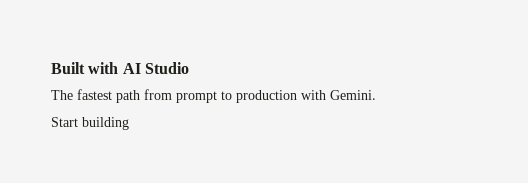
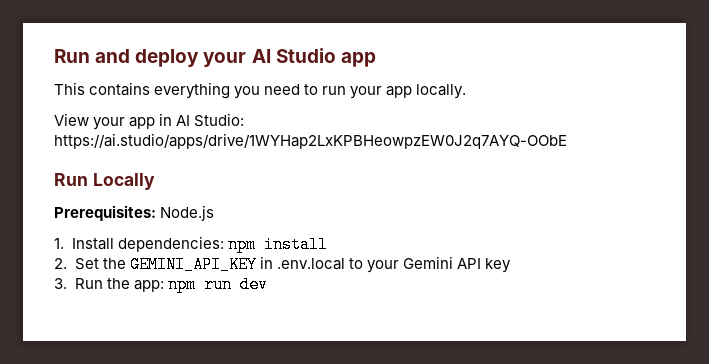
[51,62,189,74] [51,89,376,103] [51,117,129,130] Built with AI Studio // The fastest path from prompt to production with Gemini. // Start building -> [54,48,376,67] [54,82,467,99] [54,113,245,130] [54,133,567,149] [54,173,155,190] [54,205,215,221] [54,236,329,253] [54,256,511,273] [54,276,268,293] Run and deploy your AI Studio app // This contains everything you need to run your app locally. // View your app in AI Studio: https://ai.studio/apps/drive/1WYHap2LxKPBHeowpzEW0J2q7AYQ-OObE // Run Locally // Prerequisites: Node.js // 1. Install dependencies: npm install // 2. Set the GEMINI_API_KEY in .env.local to your Gemini API key // 3. Run the app: npm run dev

